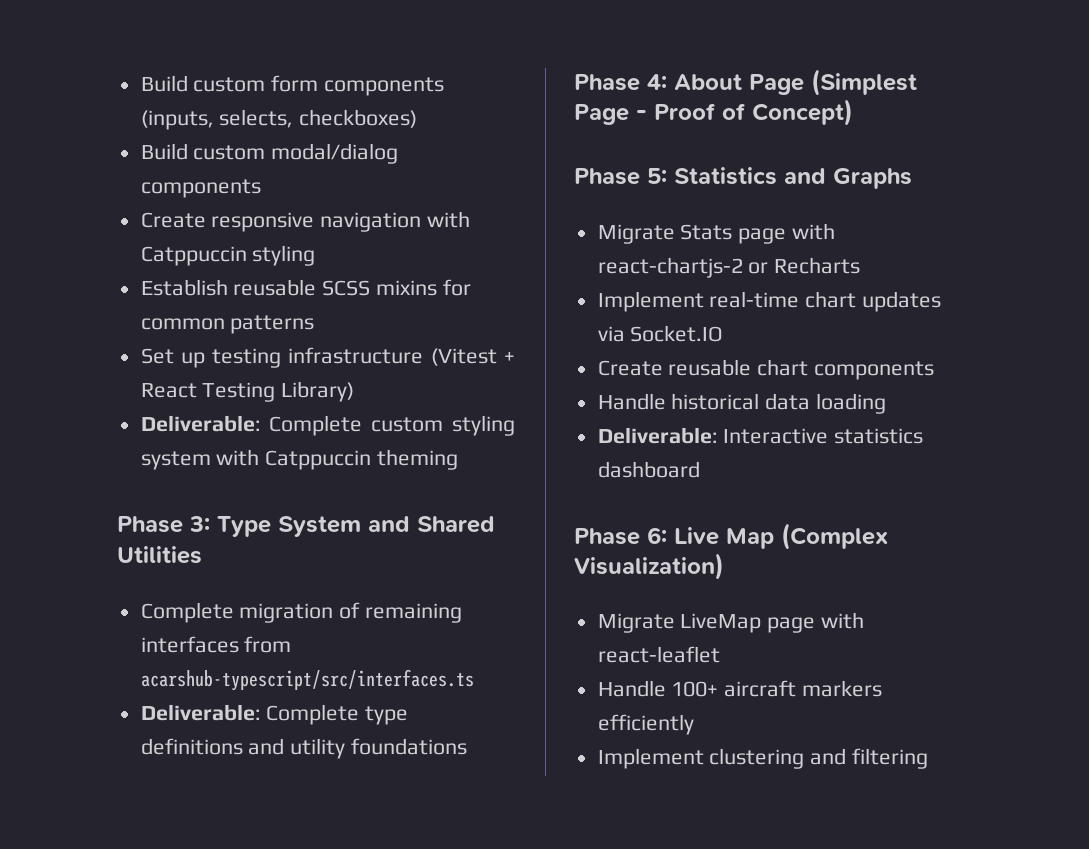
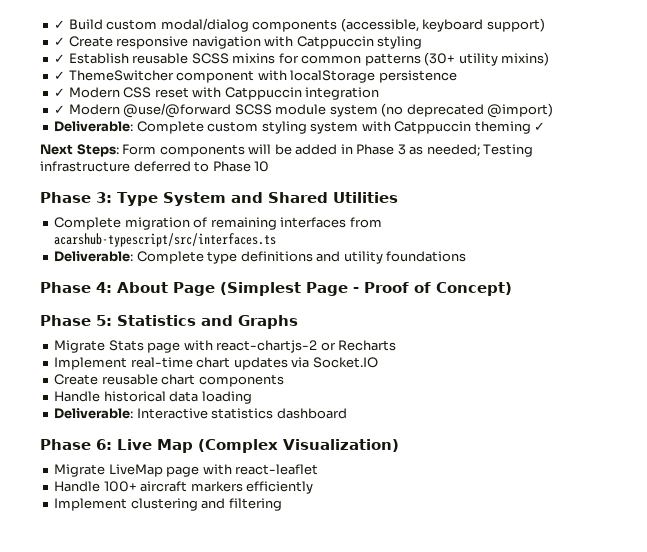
[140,75,445,96] [140,109,418,130] Build custom form components (inputs, selects, checkboxes) // -> [54,20,66,29] ✓
(261, 188) // -> [340,18,545,32] [54,37,66,46] (accessible, keyboard support) // ✓
(316, 255) none -> [54,54,66,63] ✓
[140,347,515,368] [140,381,355,402] // Set up testing infrastructure (Vitest + React Testing Library) -> [424,52,550,66] [54,70,457,83] [54,87,380,100] [54,103,554,118] (30+ utility mixins) // ✓ ThemeSwitcher component with localStorage persistence // ✓ Modern CSS reset with Catppuccin integration // ✓ Modern @use/@forward SCSS module system (no deprecated @import)
(459, 459) none -> [534,122,546,131] [40,144,534,157] [40,161,270,172] ✓ // Next Steps: Form components will be added in Phase 3 as needed; Testing infrastructure deferred to Phase 10

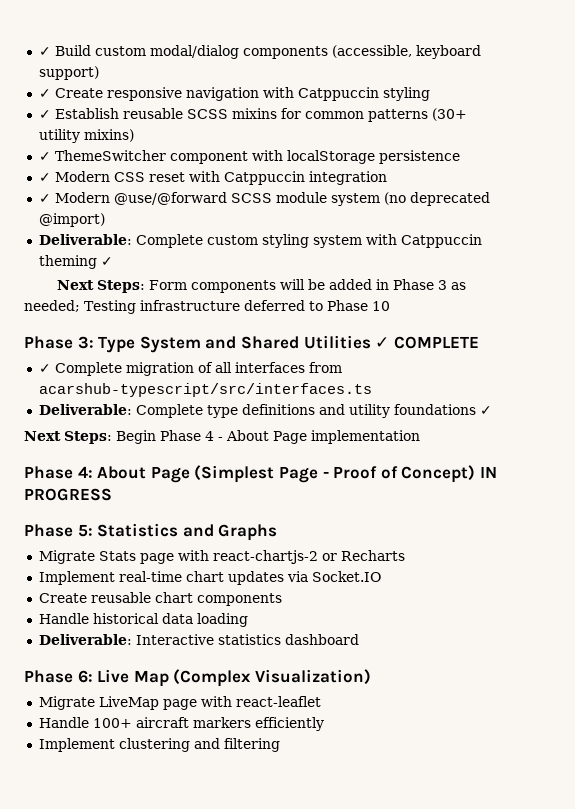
(398, 197) // -> [375,336,479,349] [38,364,51,373] ✓ COMPLETE // ✓
[210,217,277,230] remaining -> [214,362,232,373] all
(467, 256) none -> [479,406,492,415] [24,430,420,444] ✓ // Next Steps: Begin Phase 4 - About Page implementation
(512, 289) none -> [479,466,497,478] [24,488,112,501] IN PROGRESS

